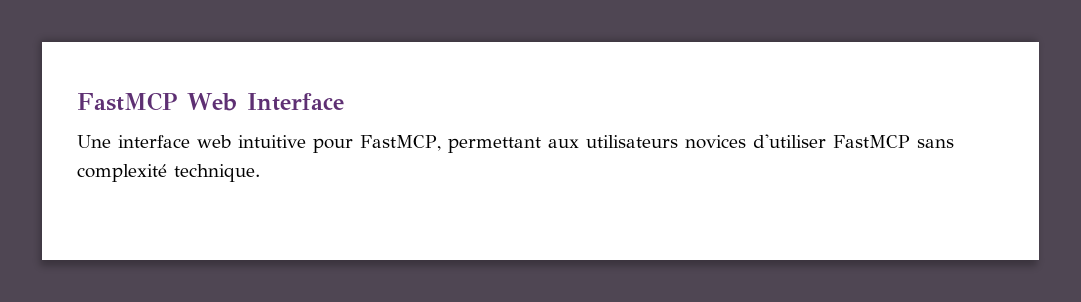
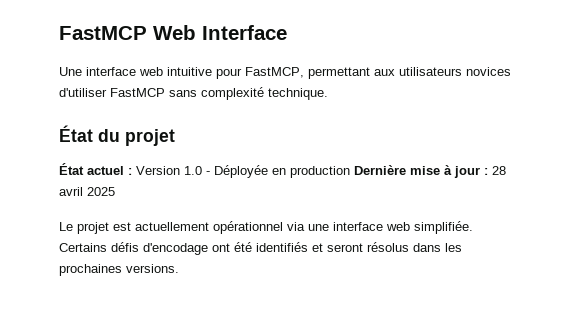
(260, 173) none -> [59,125,175,146] [59,163,506,178] [59,187,115,196] [59,221,473,234] [59,242,462,255] [59,264,179,276] // État du projet // État actuel : Version 1.0 - Déployée en production Dernière mise à jour : 28 avril 2025 // Le projet est actuellement opérationnel via une interface web simplifiée. Certains défis d'encodage ont été identifiés et seront résolus dans les prochaines versions.

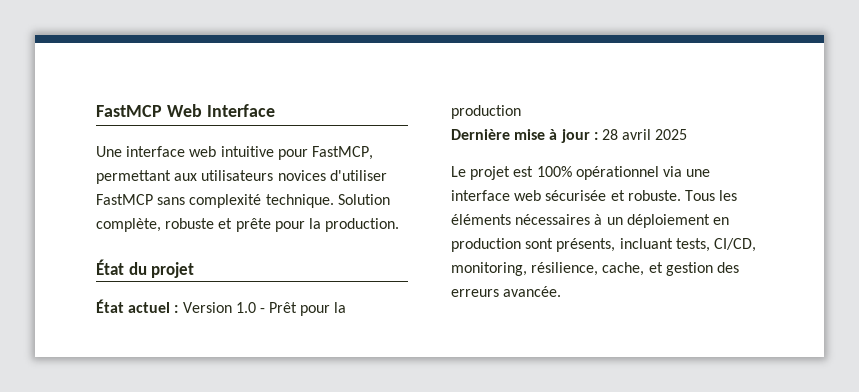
(328, 94) none -> [337,194,390,205] [96,218,400,232] Solution complète, robuste et prête pour la production.
[214,165,350,178] Déployée en production -> [269,302,347,316] [451,105,521,119] Prêt pour la production //
[135,222,209,231] actuellement -> [536,166,572,177] 100%
[414,221,473,234] [59,242,462,255] [59,264,179,276] simplifiée. Certains défis d'encodage ont été identifiés et seront résolus dans les prochaines versions. -> [545,190,738,201] [451,214,729,228] [451,238,756,252] [451,262,739,276] [451,286,562,297] sécurisée et robuste. Tous les éléments nécessaires à un déploiement en production sont présents, incluant tests, CI/CD, monitoring, résilience, cache, et gestion des erreurs avancée.

